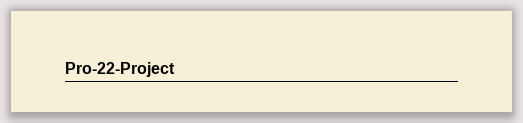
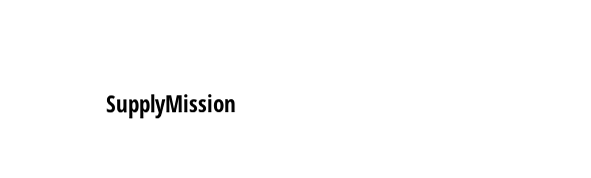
[65,62,175,77] Pro-22-Project -> [106,94,237,119] SupplyMission

